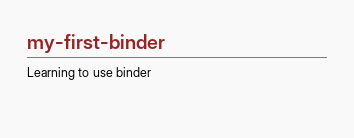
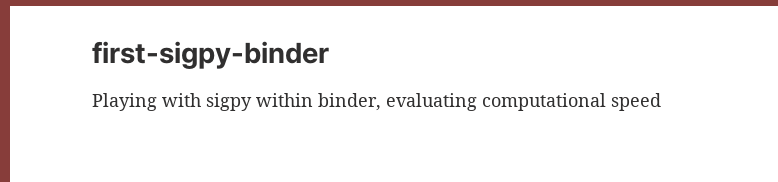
[27,34,165,53] [27,67,152,80] my-first-binder // Learning to use binder -> [92,41,329,69] [92,93,661,111] first-sigpy-binder // Playing with sigpy within binder, evaluating computational speed

